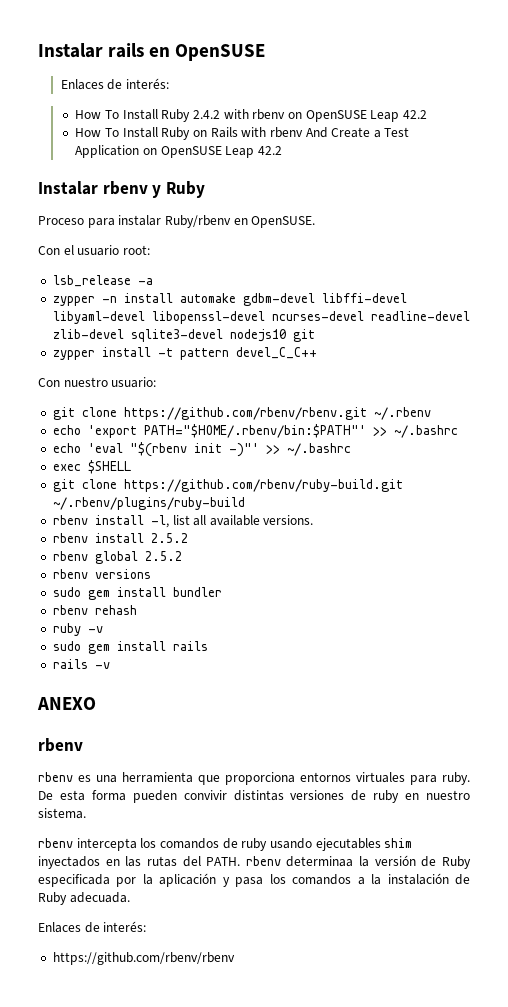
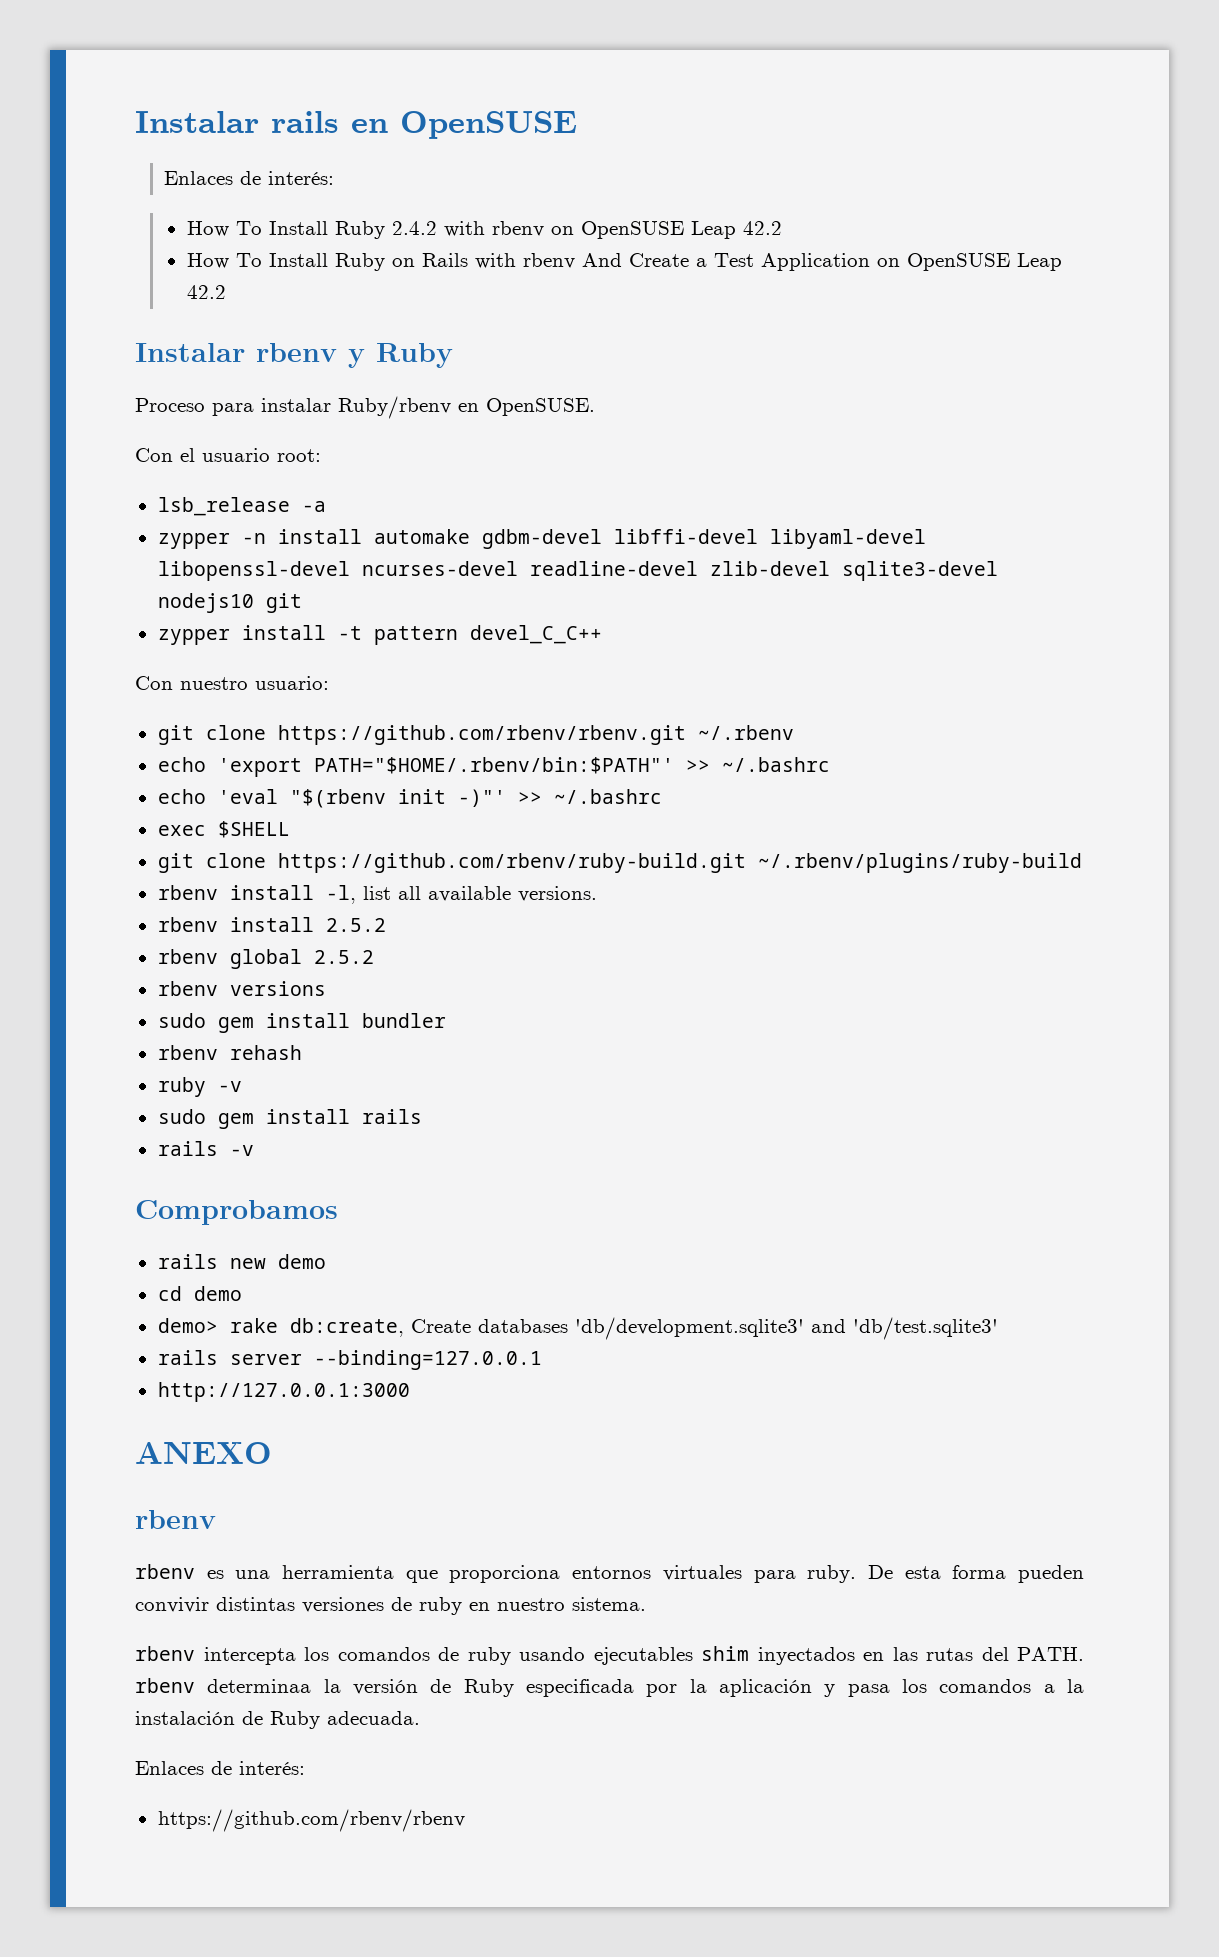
(110, 665) none -> [135,1200,338,1225] [157,1254,326,1269] [157,1286,242,1301] [157,1317,998,1340] [157,1350,542,1370] [157,1382,410,1402] // Comprobamos // rails new demo // cd demo // demo> rake db:create, Create databases 'db/development.sqlite3' and 'db/test.sqlite3' // rails server --binding=127.0.0.1 // http://127.0.0.1:3000

